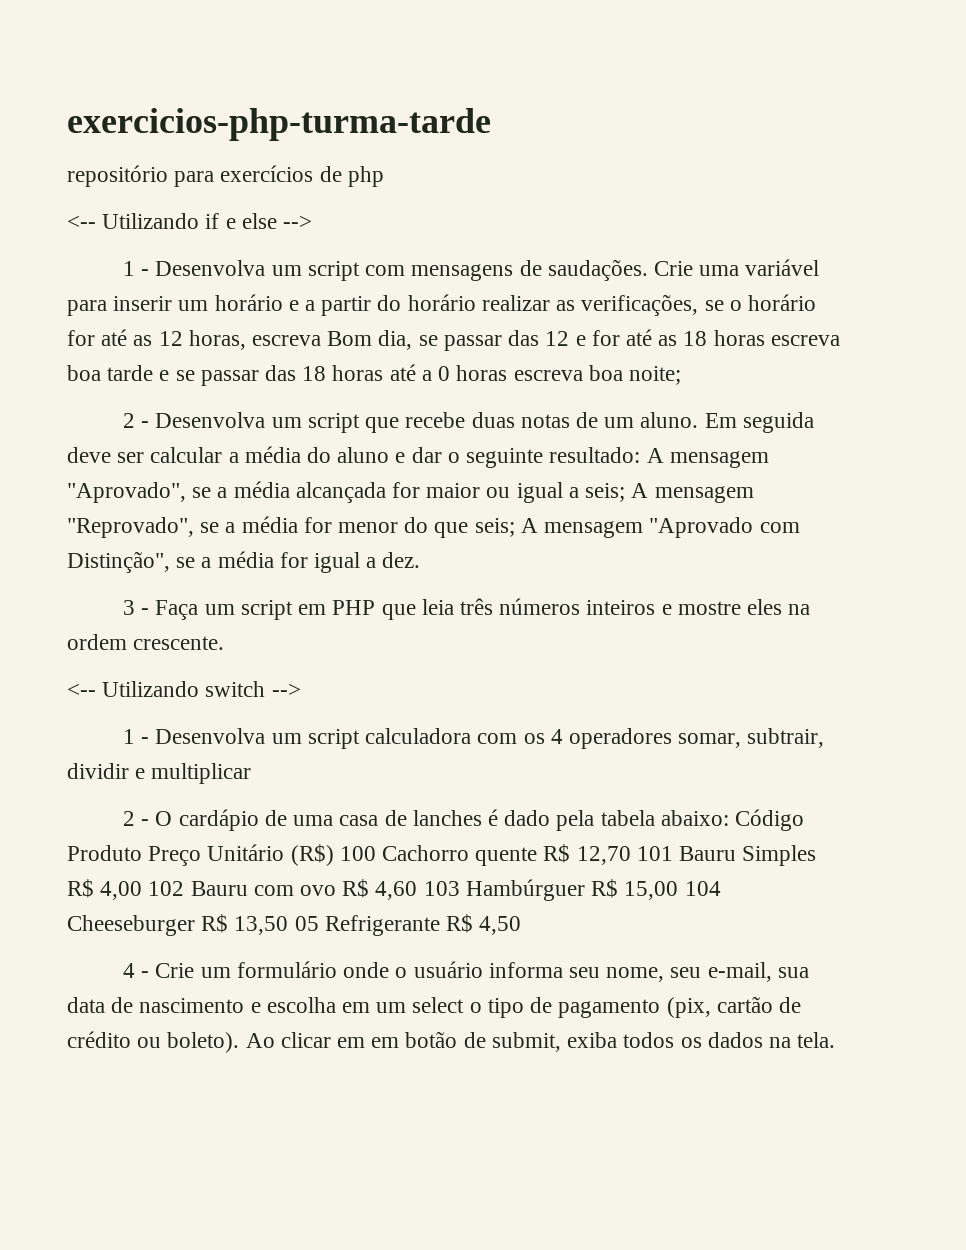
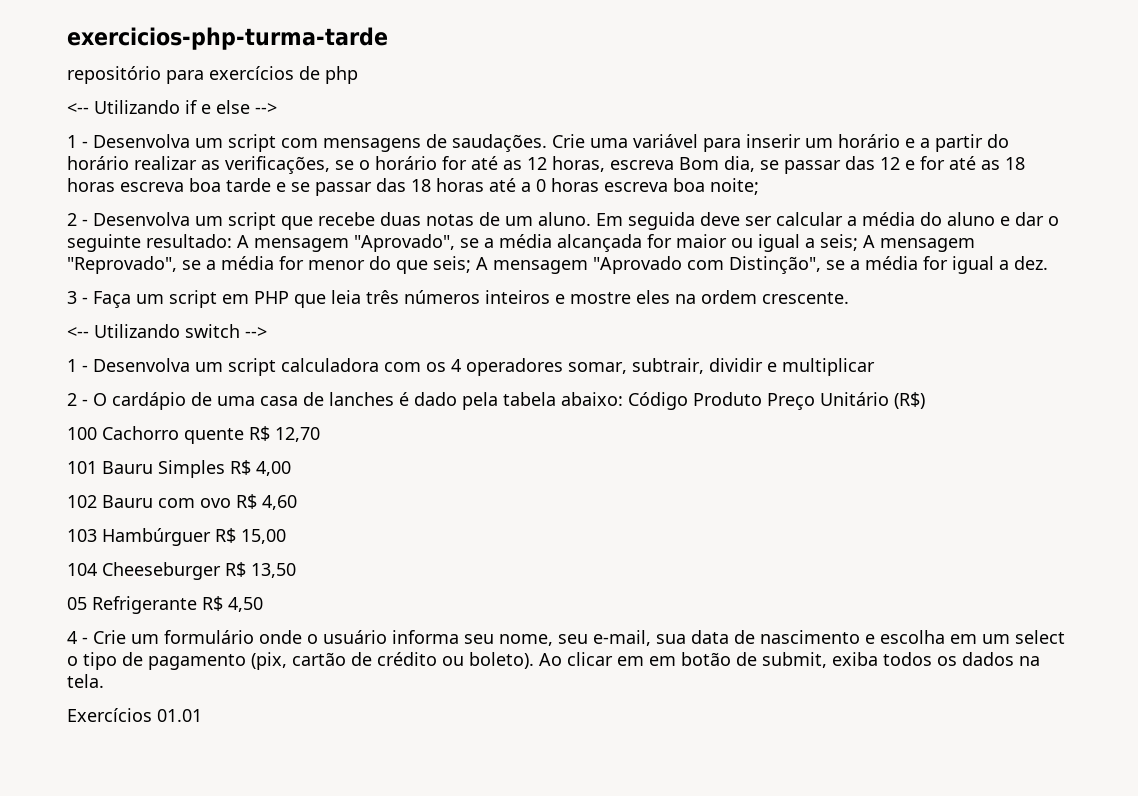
(334, 855) none -> (925, 400) //
(631, 855) none -> (320, 434) //
(143, 890) none -> (291, 468) //
(418, 890) none -> (297, 502) //
(679, 890) none -> (286, 536) //
(289, 925) none -> (296, 570) //
(836, 1040) none -> [67,708,202,722] // Exercícios 01.01

